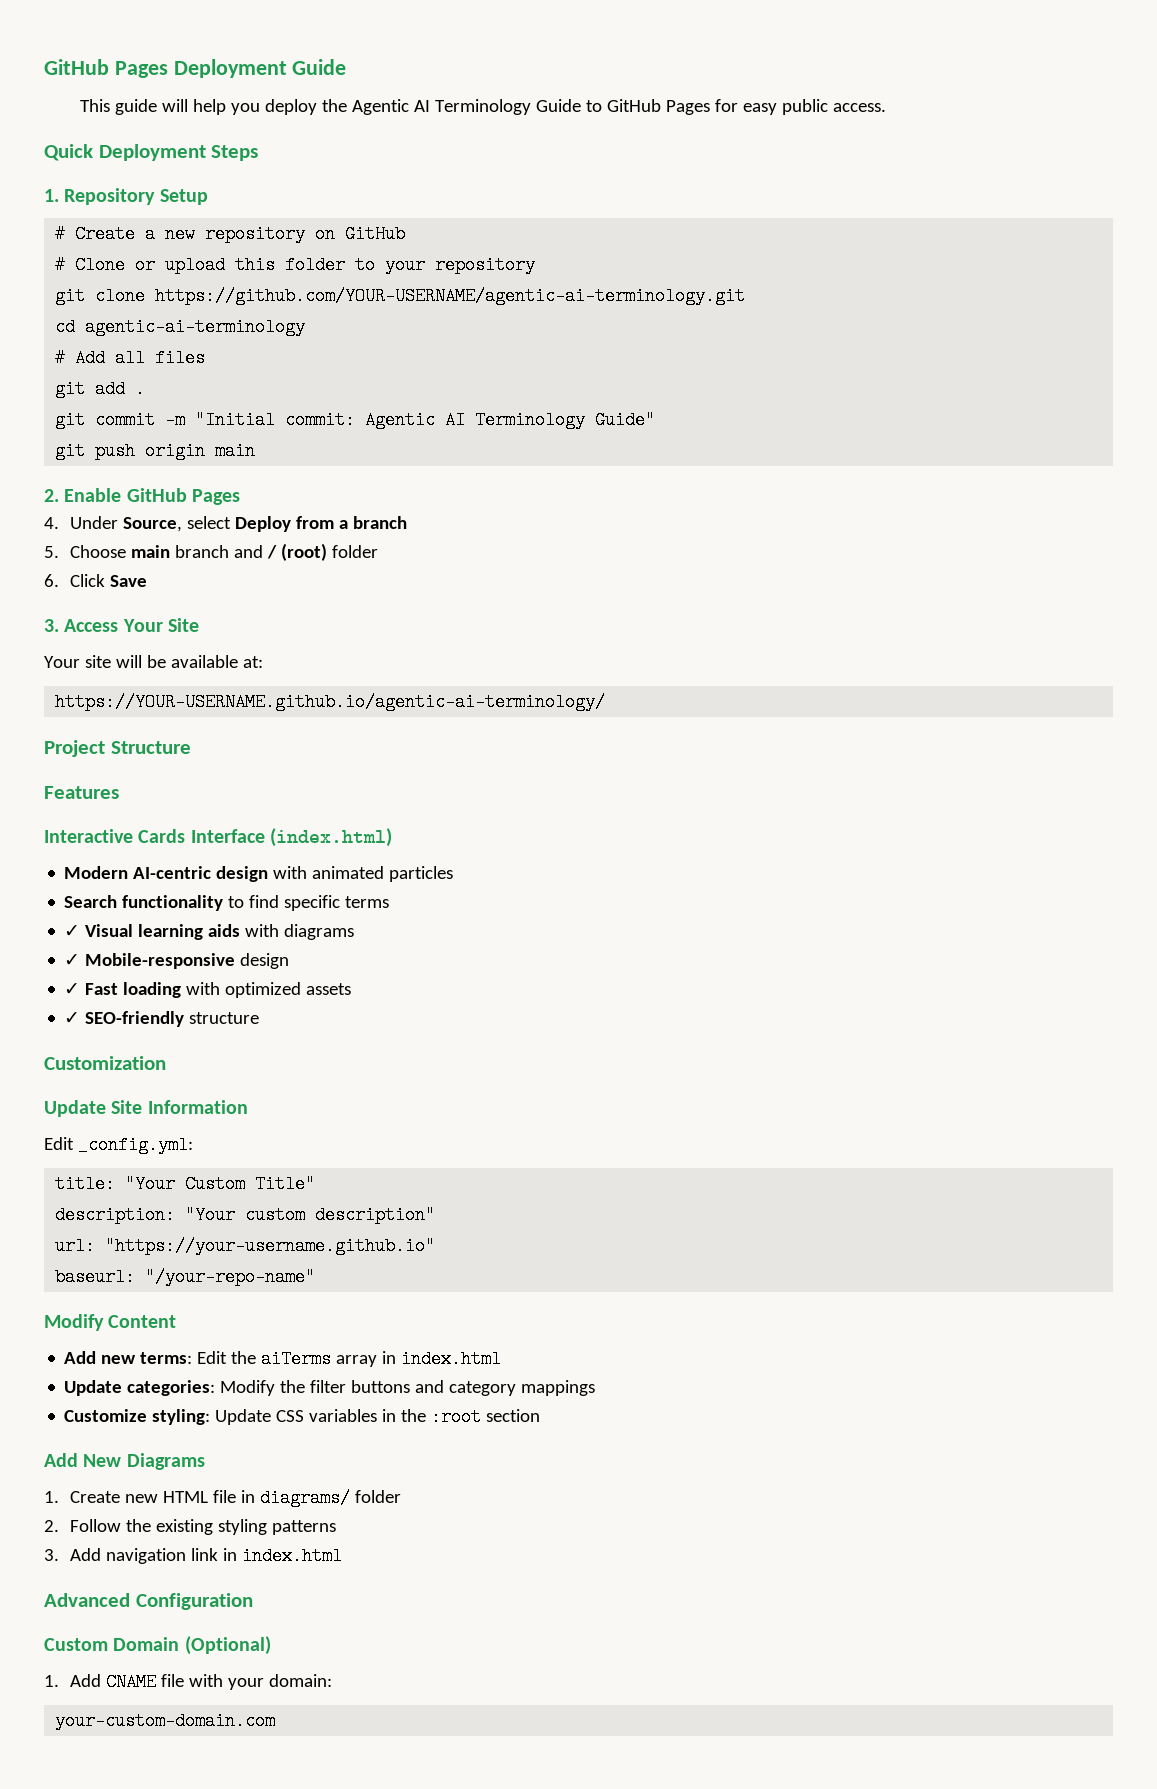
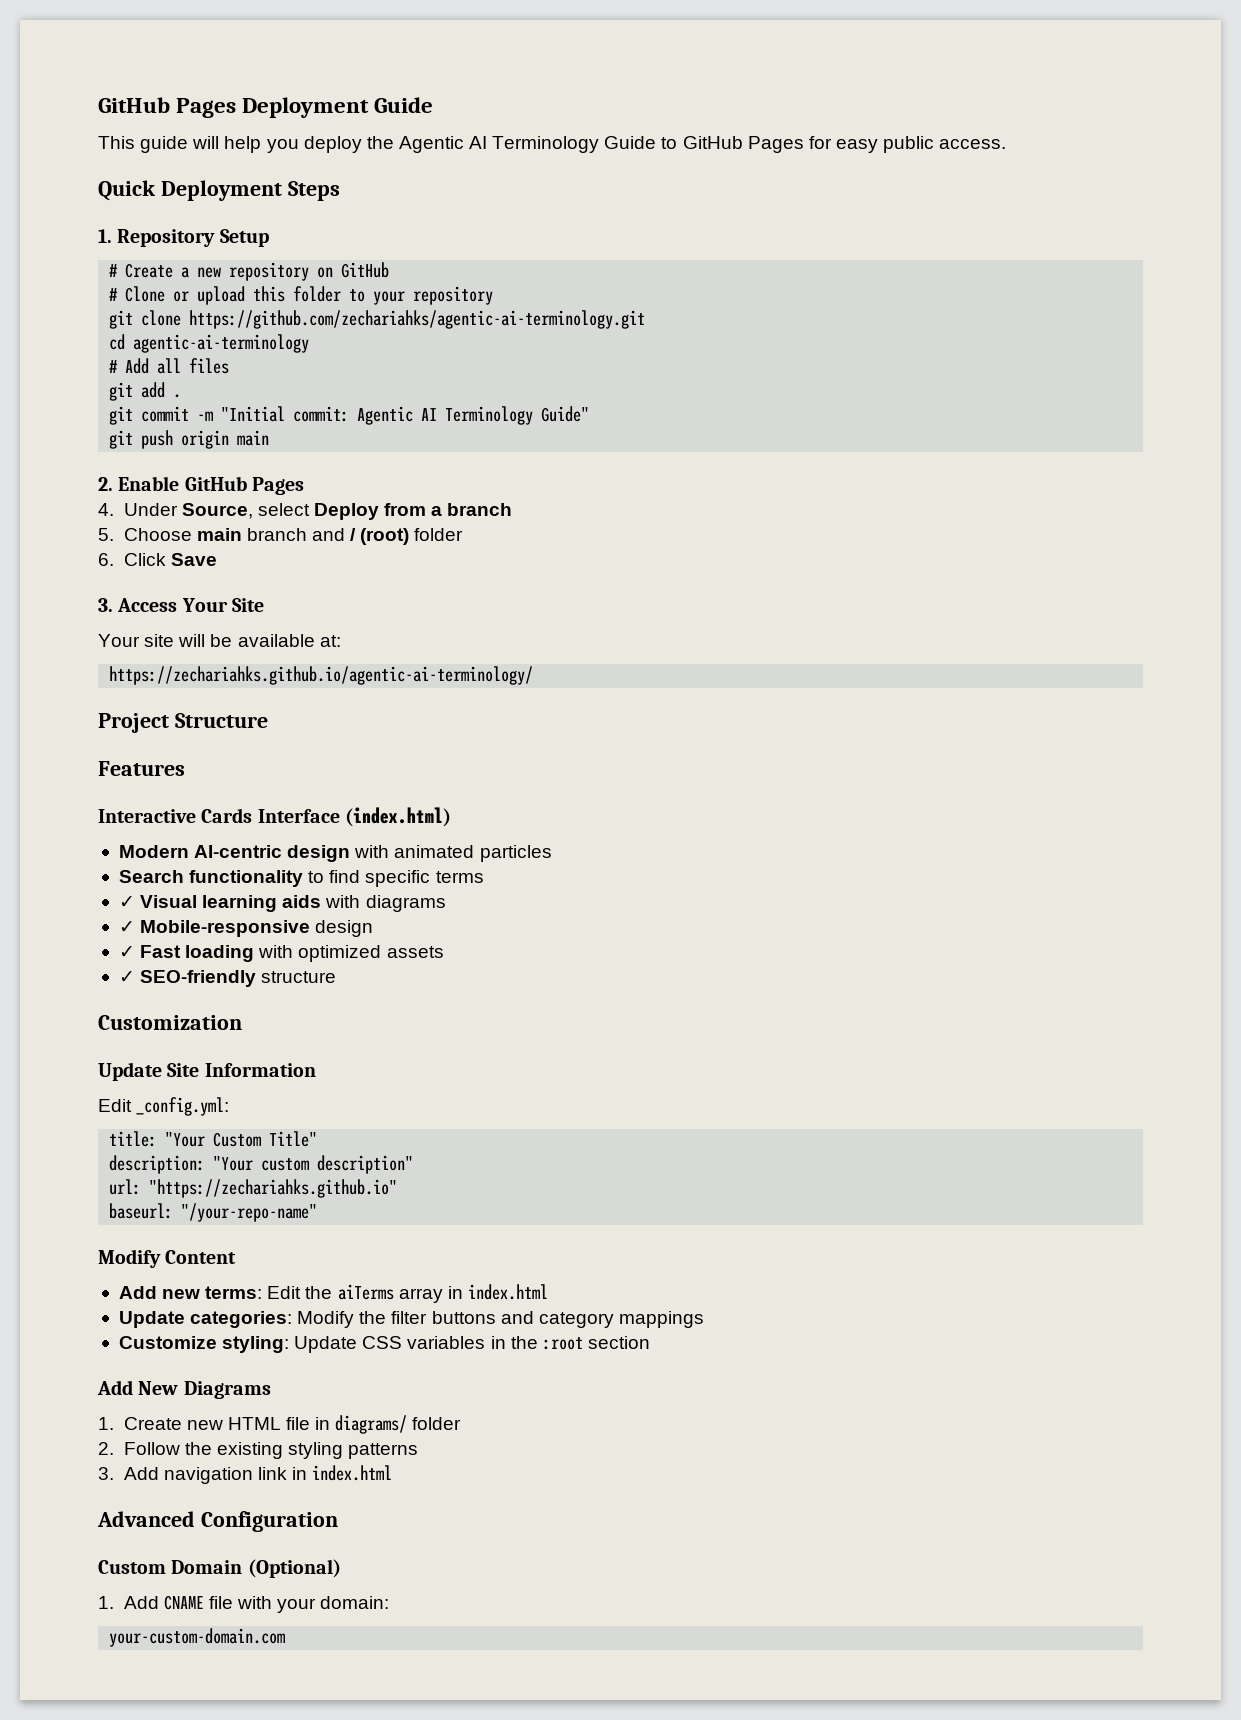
[155,287,746,305] https://github.com/YOUR-USERNAME/agentic-ai-terminology.git -> [189,310,646,329] https://github.com/zechariahks/agentic-ai-terminology.git
[55,693,606,711] https://YOUR-USERNAME.github.io/agentic-ai-terminology/ -> [109,666,534,685] https://zechariahks.github.io/agentic-ai-terminology/
[105,1237,436,1255] "https://your-username.github.io" -> [149,1179,398,1198] "https://zechariahks.github.io"

